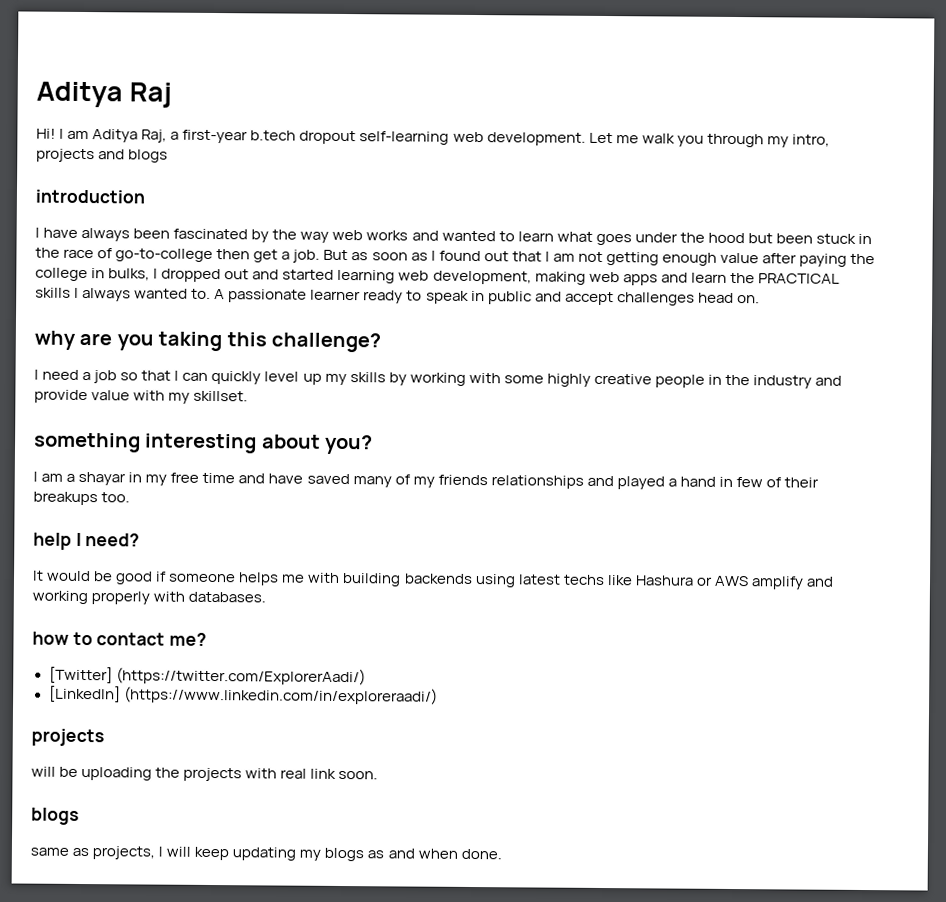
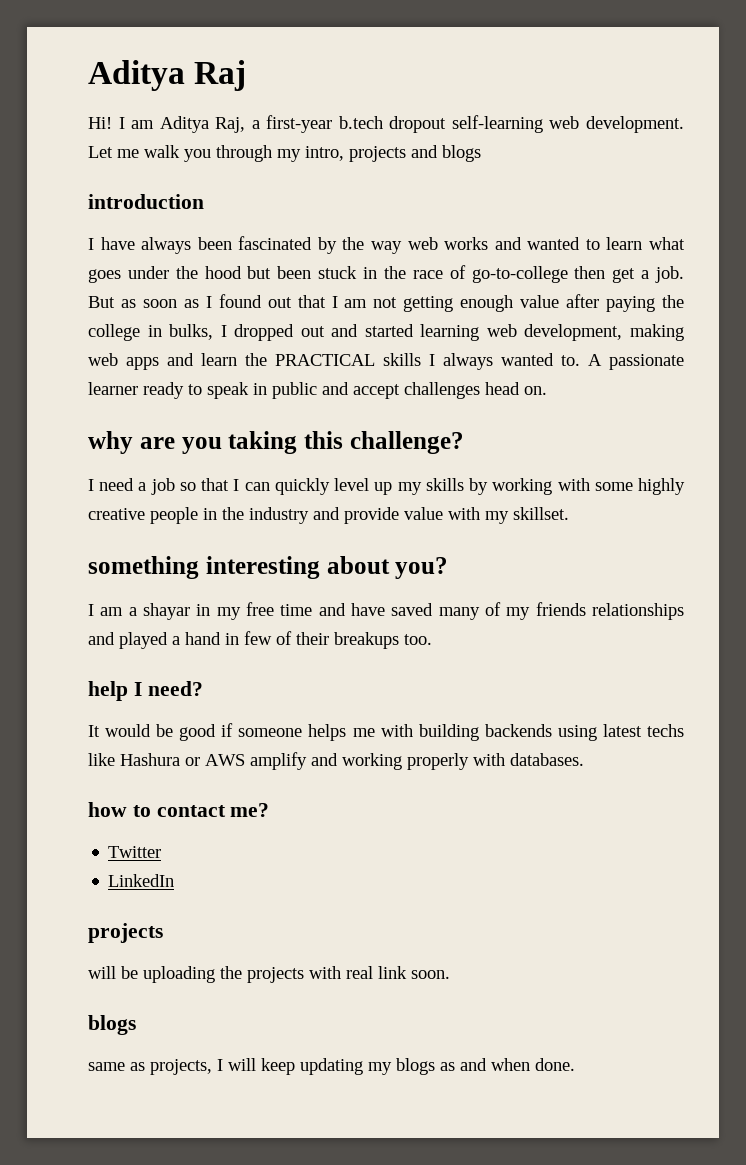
[48,666,366,686] [48,685,438,705] [Twitter] (https://twitter.com/ExplorerAadi/) // [LinkedIn] (https://www.linkedin.com/in/exploreraadi/) -> [108,846,162,858] [108,874,175,887] Twitter // LinkedIn

